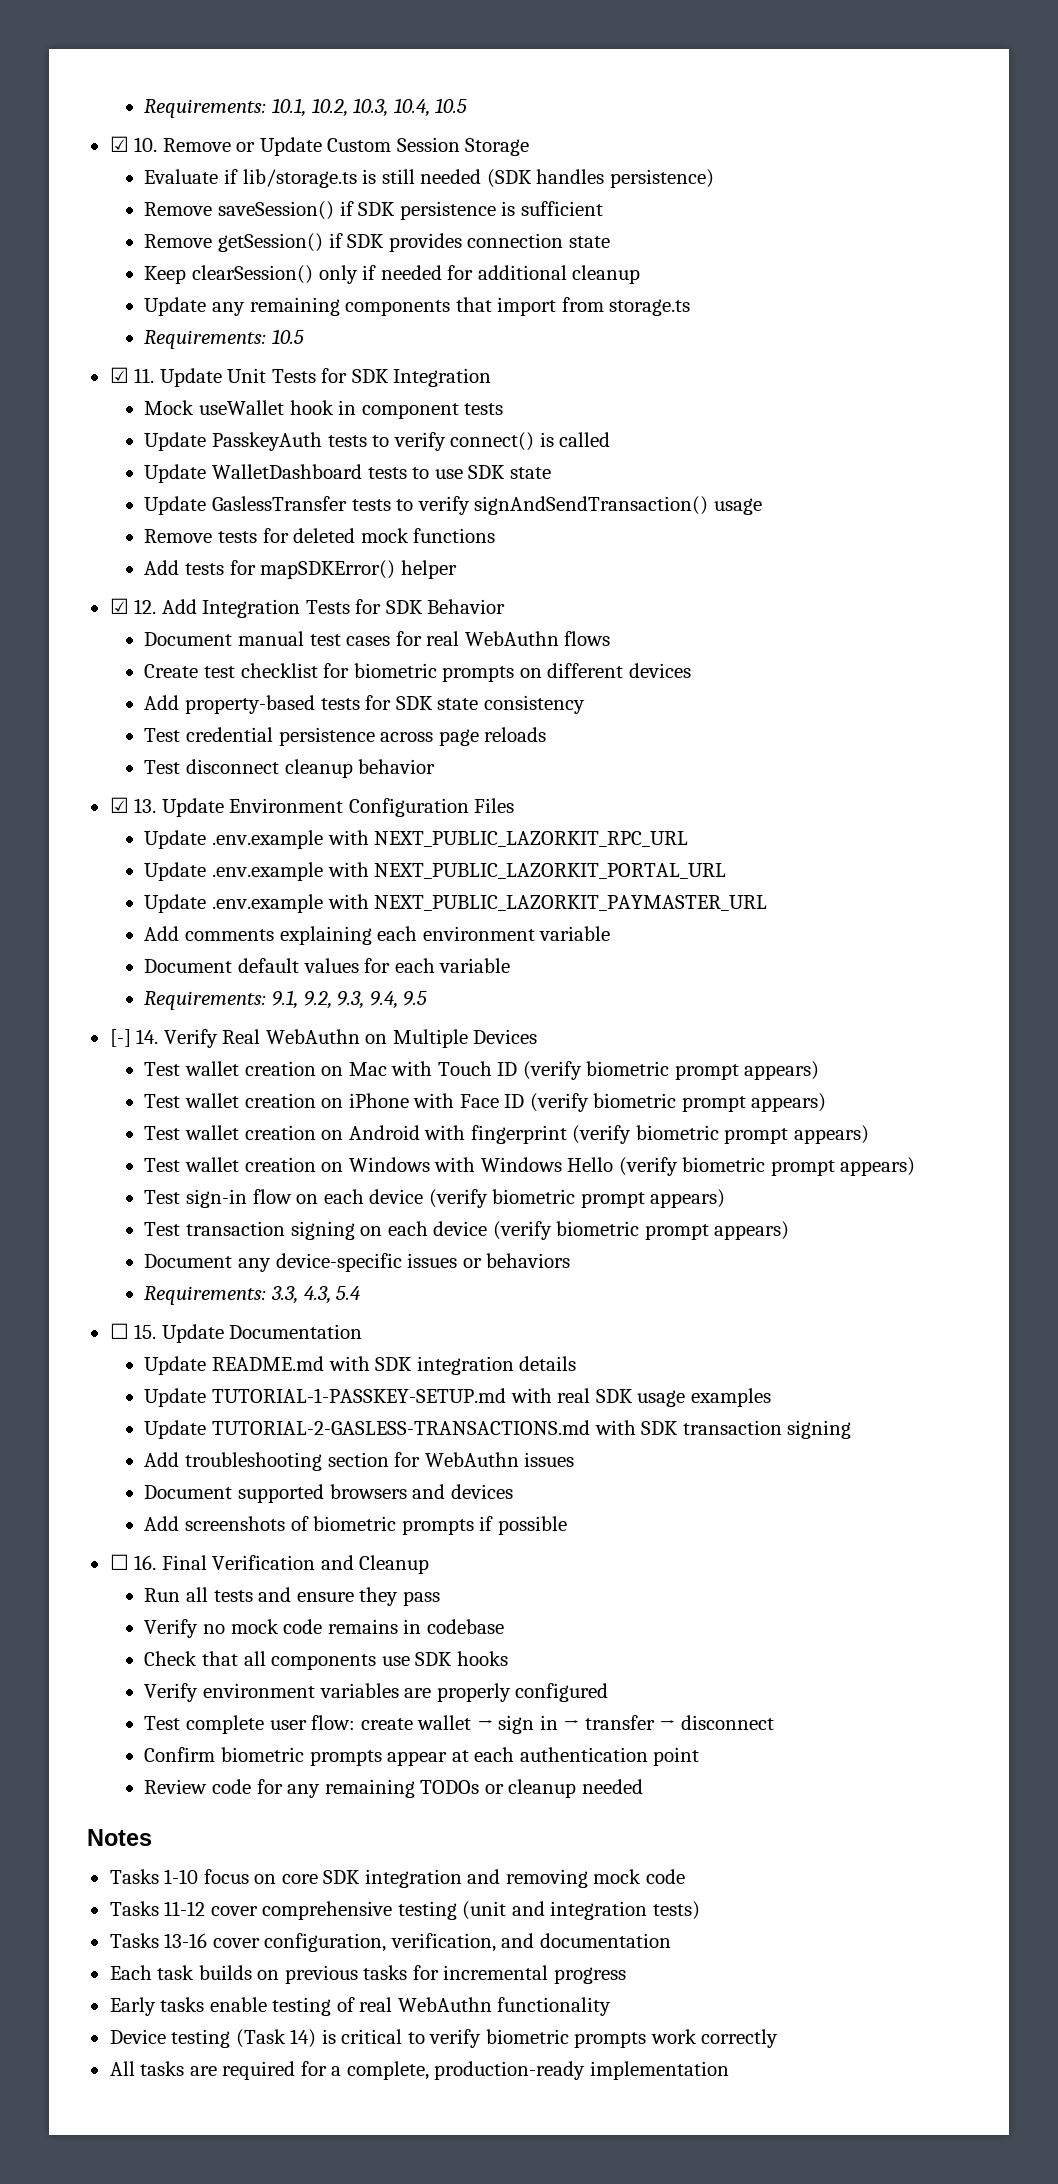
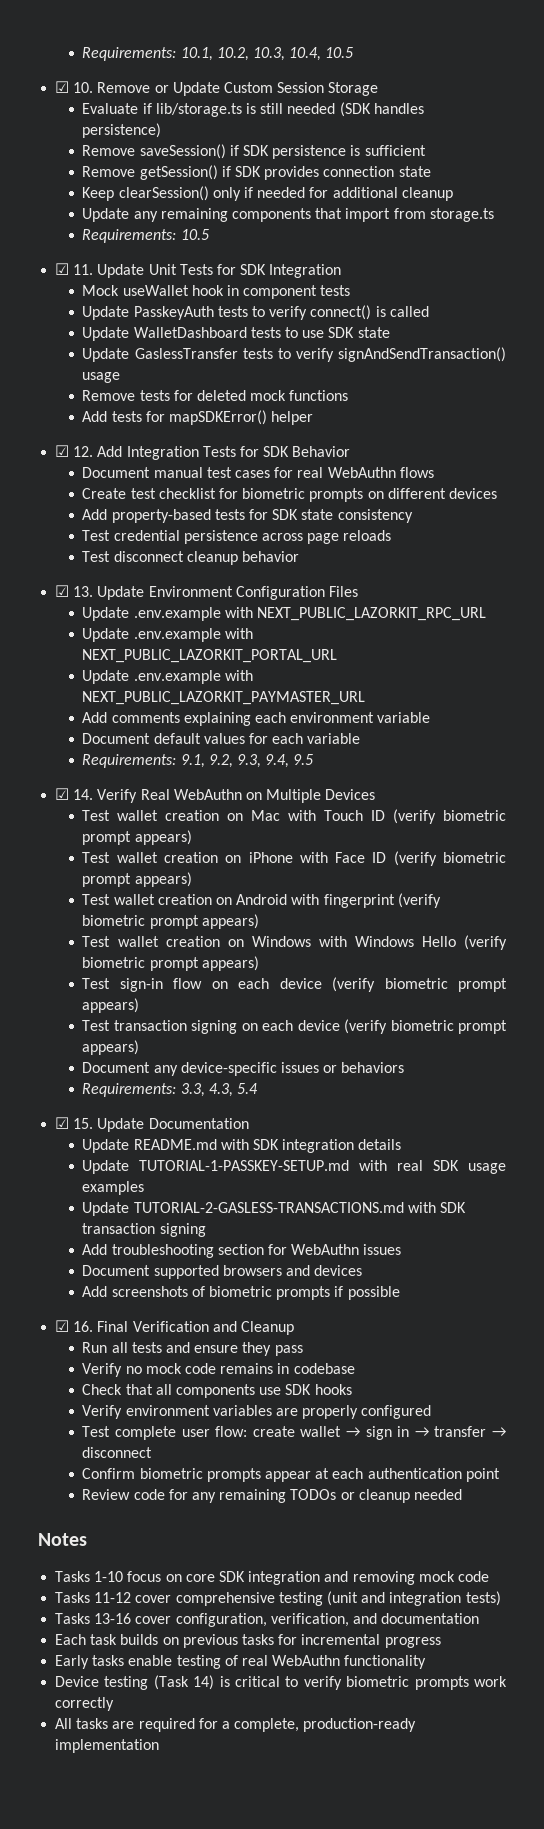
[109,1029,131,1047] [-] -> [55,788,70,800] ☑
[109,1323,129,1339] ☐ -> [55,1117,70,1129] ☑
[109,1554,129,1570] ☐ -> [55,1320,70,1332] ☑

